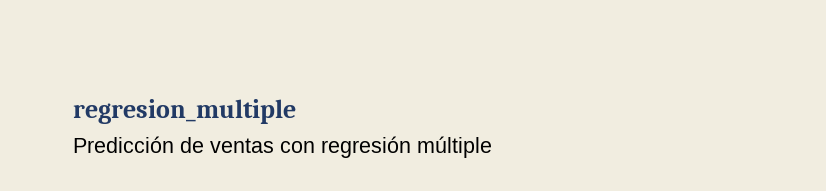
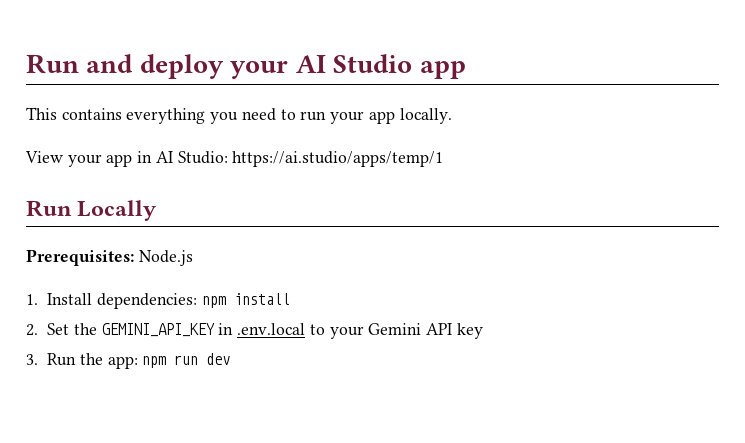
[73,99,296,124] [73,136,492,158] regresion_multiple // Predicción de ventas con regresión múltiple -> [26,54,466,79] [26,107,452,124] [25,151,444,167] [26,200,158,221] [26,249,193,266] [26,293,290,309] [26,323,483,339] [26,353,231,369] Run and deploy your AI Studio app // This contains everything you need to run your app locally. // View your app in AI Studio: https://ai.studio/apps/temp/1 // Run Locally // Prerequisites: Node.js // 1. Install dependencies: npm install // 2. Set the GEMINI_API_KEY in .env.local to your Gemini API key // 3. Run the app: npm run dev

